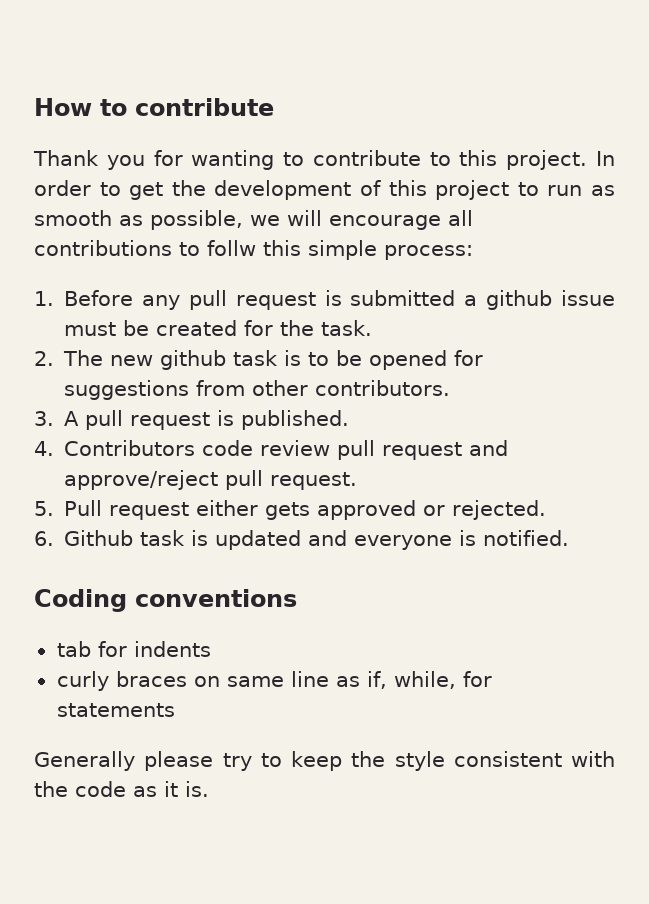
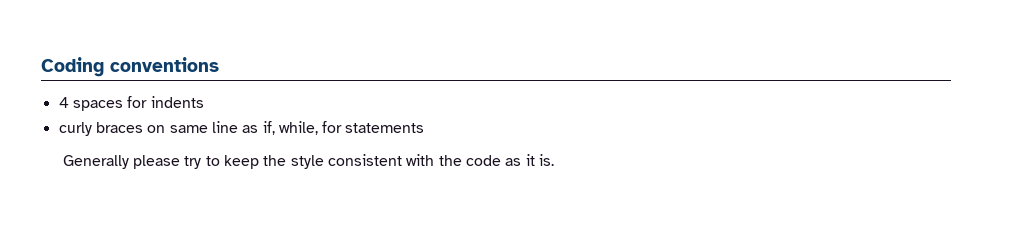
[34,98,274,116] [33,150,615,170] [34,180,616,200] [34,210,473,230] [34,240,473,260] [34,290,615,310] [64,320,373,336] [34,350,484,370] [64,380,451,400] [34,410,350,430] [34,440,509,460] [64,470,358,490] [34,500,547,520] [34,530,570,550] How to contribute // Thank you for wanting to contribute to this project. In order to get the development of this project to run as smooth as possible, we will encourage all contributions to follw this simple process: // 1. Before any pull request is submitted a github issue must be created for the task. // 2. The new github task is to be opened for suggestions from other contributors. // 3. A pull request is published. // 4. Contributors code review pull request and approve/reject pull request. // 5. Pull request either gets approved or rejected. // 6. Github task is updated and everyone is notified. // -> (41, 67) none
[56,641,91,657] tab -> [58,97,123,111] 4 spaces

